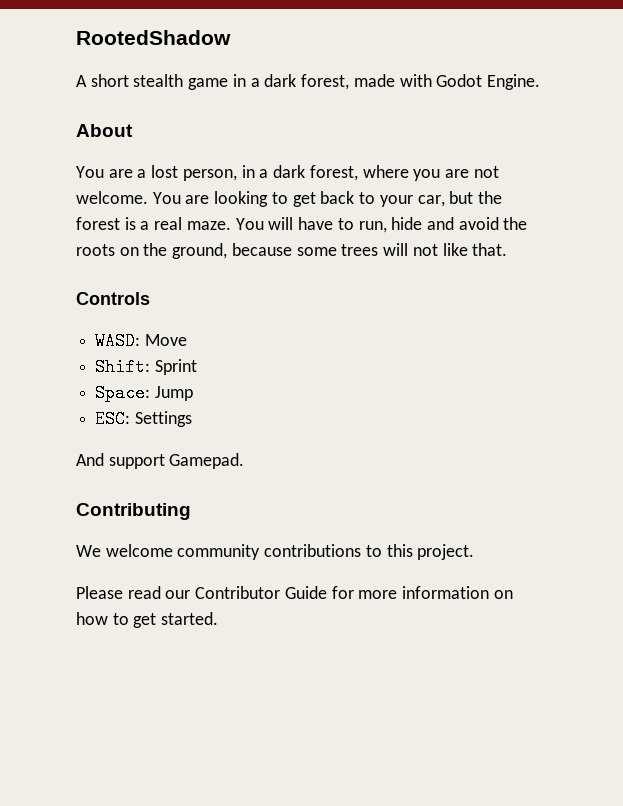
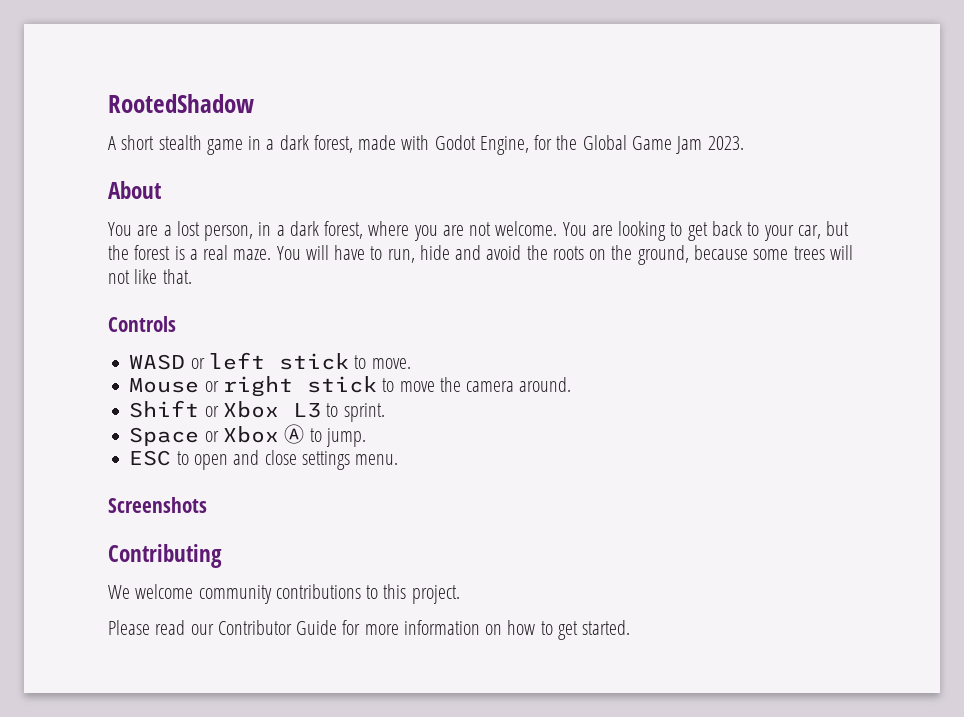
[486,74,540,90] Engine. -> [479,135,744,155] Engine, for the Global Game Jam 2023.
[95,332,187,350] [95,358,197,376] [95,384,193,402] [95,410,192,428] [76,453,245,469] WASD: Move // Shift: Sprint // Space: Jump // ESC: Settings // And support Gamepad. -> [129,352,411,370] [129,376,572,397] [129,400,385,422] [129,424,366,447] [129,450,399,470] [108,497,207,513] WASD or left stick to move. // Mouse or right stick to move the camera around. // Shift or Xbox L3 to sprint. // Space or Xbox Ⓐ to jump. // ESC to open and close settings menu. // Screenshots

